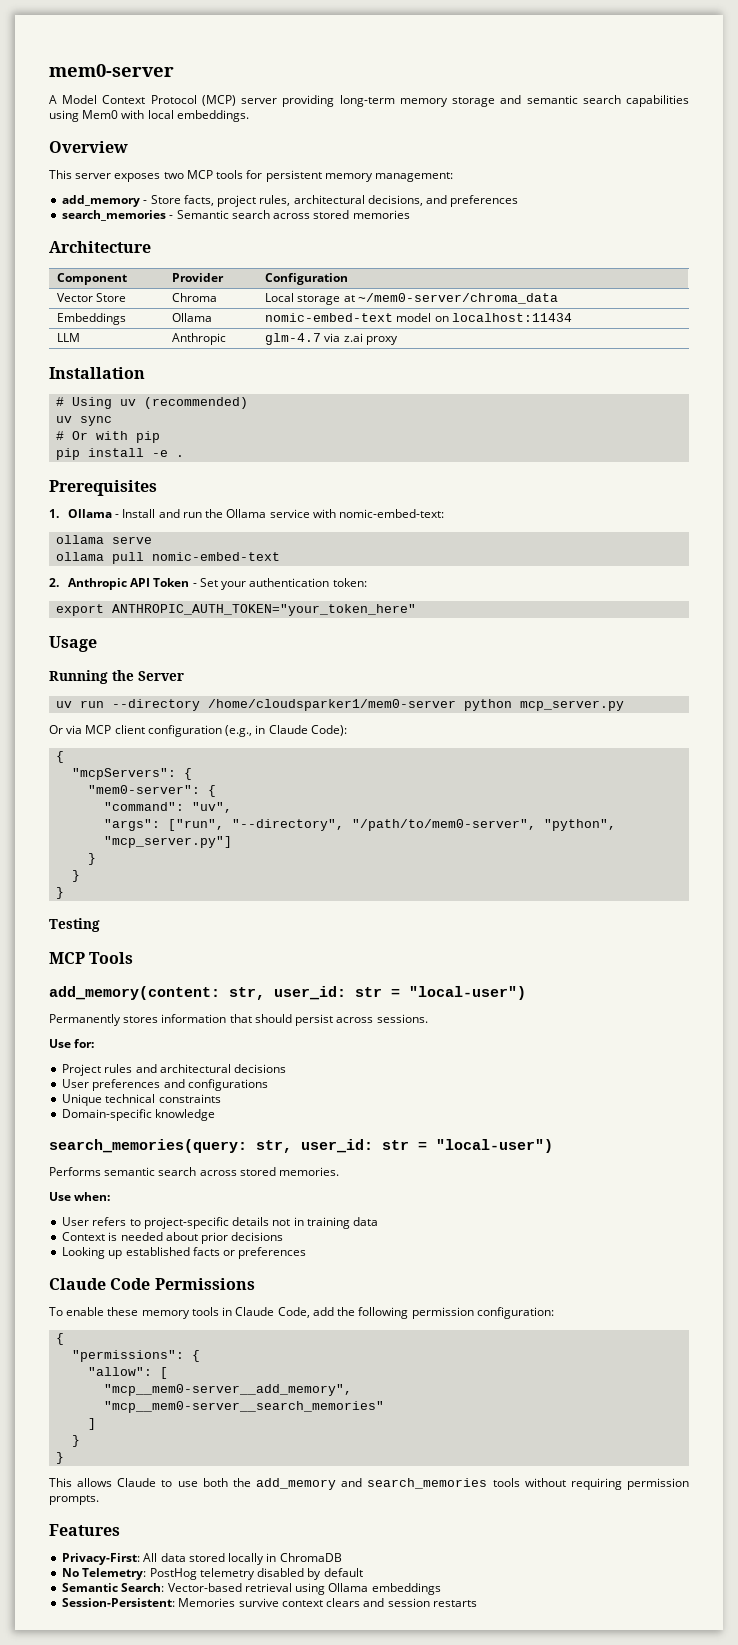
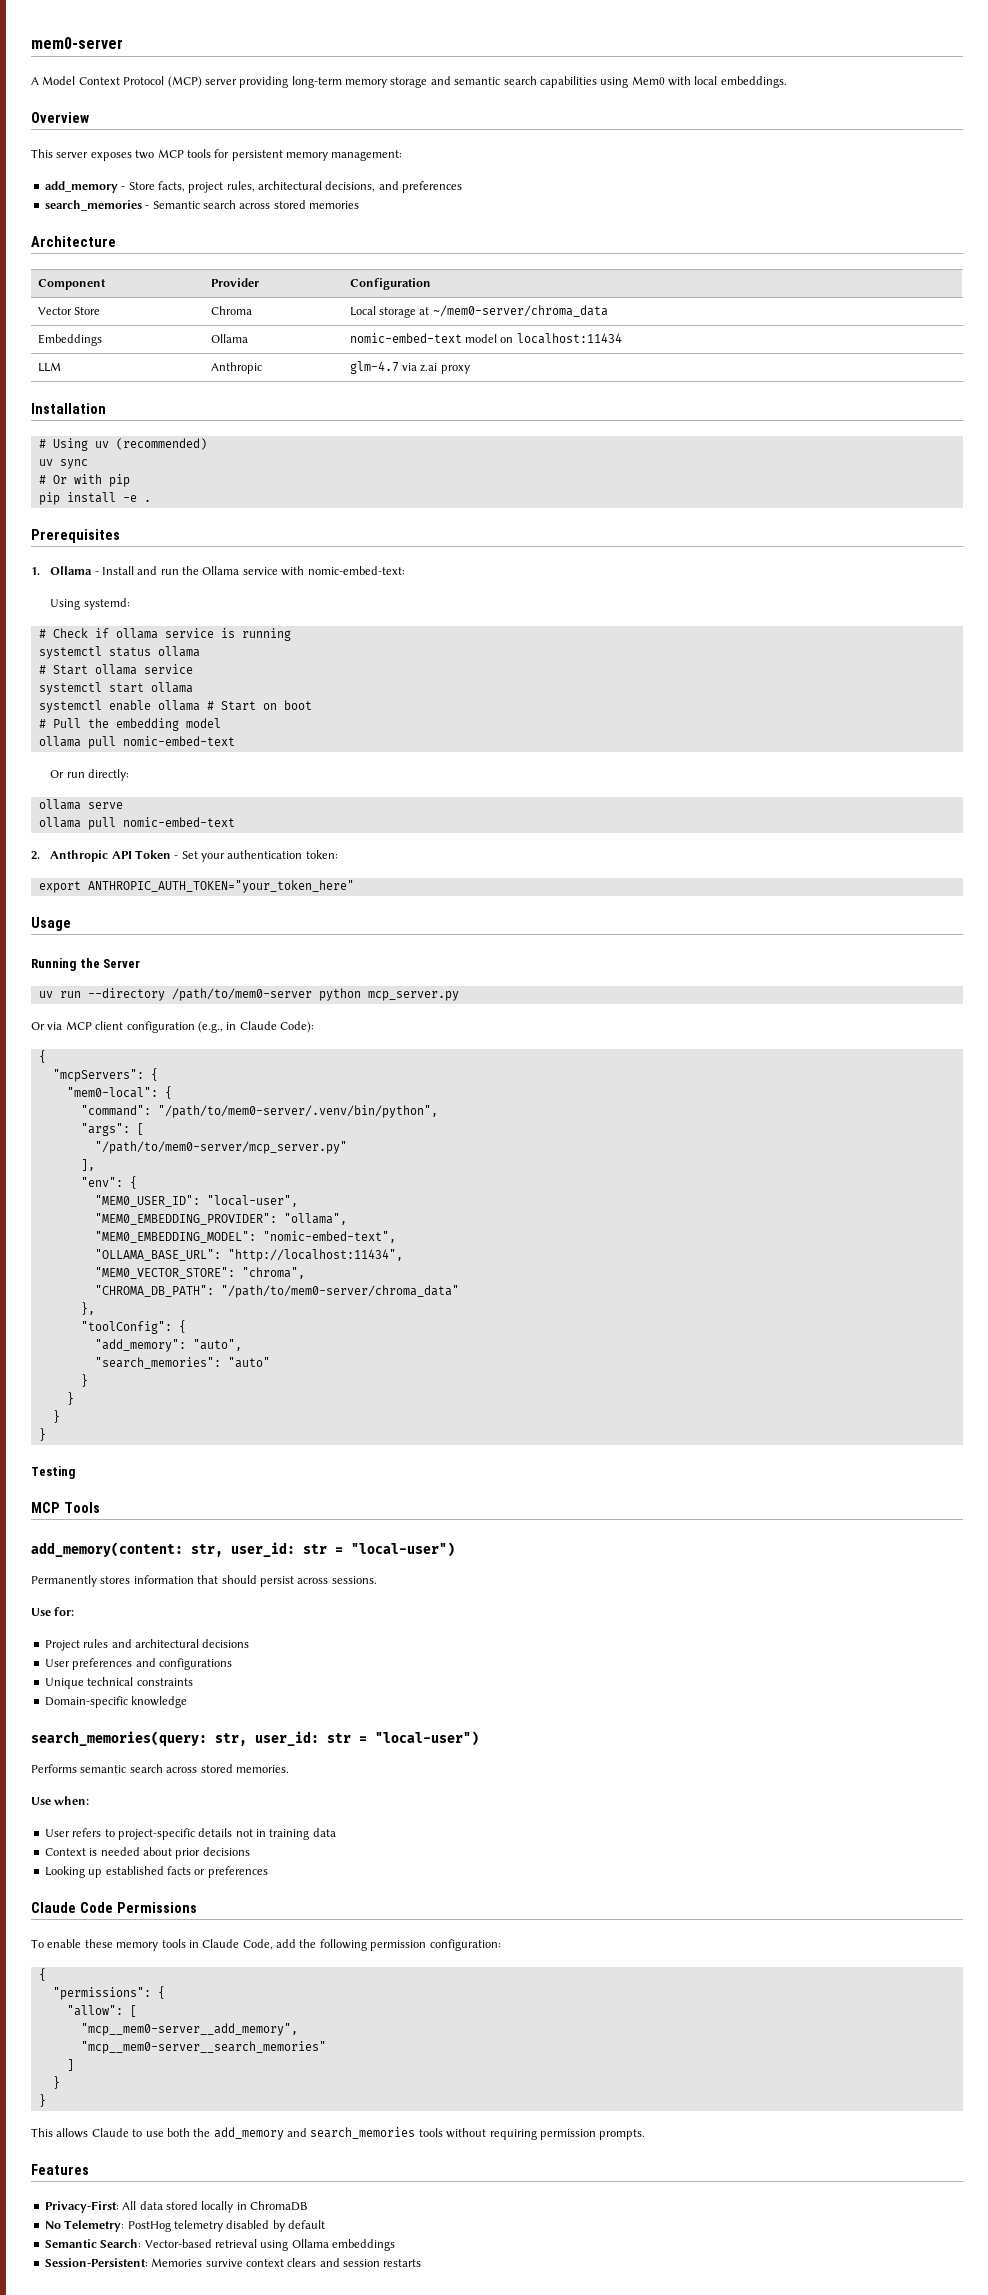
(445, 513) none -> [50,598,130,610] [38,628,291,641] [38,646,200,659] [38,664,193,675] [38,682,193,695] [38,700,312,713] [38,718,221,731] [38,736,235,749] [50,769,129,781] // Using systemd: // # Check if ollama service is running // systemctl status ollama // # Start ollama service // systemctl start ollama // systemctl enable ollama # Start on boot // # Pull the embedding model // ollama pull nomic-embed-text // Or run directly:
[208,699,457,711] /home/cloudsparker1/mem0-server -> [171,988,312,1001] /path/to/mem0-server
[88,785,201,794] "mem0-server": -> [66,1087,158,1098] "mem0-local":
[192,802,233,813] "uv", -> [157,1105,438,1118] "/path/to/mem0-server/.venv/bin/python",
[168,819,617,831] [104,836,233,848] ["run", "--directory", "/path/to/mem0-server", "python", "mcp_server.py"] -> [136,1123,144,1135] [94,1141,347,1154] [80,1159,95,1171] [80,1176,137,1189] [94,1195,298,1207] [94,1213,347,1225] [94,1231,396,1243] [94,1249,403,1262] [94,1267,305,1279] [94,1285,459,1298] [80,1302,95,1315] [80,1320,186,1334] [94,1339,242,1352] [94,1357,270,1369] [80,1374,88,1387] [ // "/path/to/mem0-server/mcp_server.py" // ], // "env": { // "MEM0_USER_ID": "local-user", // "MEM0_EMBEDDING_PROVIDER": "ollama", // "MEM0_EMBEDDING_MODEL": "nomic-embed-text", // "OLLAMA_BASE_URL": "http://localhost:11434", // "MEM0_VECTOR_STORE": "chroma", // "CHROMA_DB_PATH": "/path/to/mem0-server/chroma_data" // }, // "toolConfig": { // "add_memory": "auto", // "search_memories": "auto" // }

